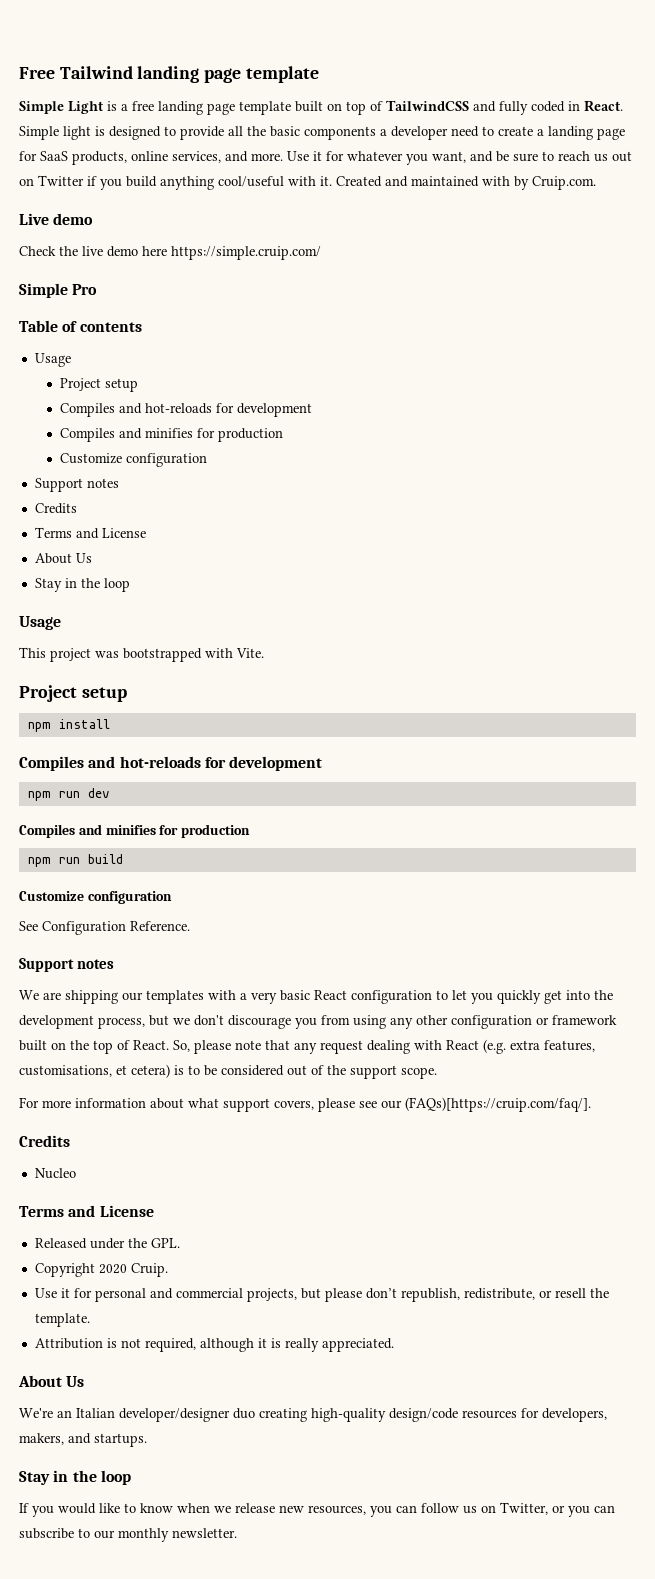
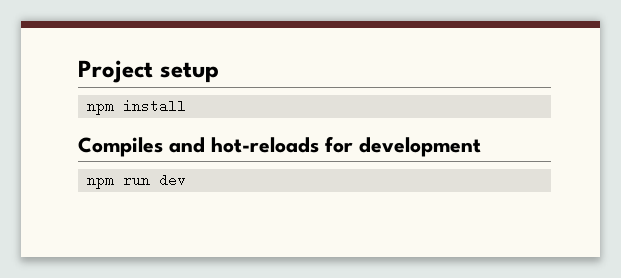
[19,66,319,83] [19,100,623,115] [19,126,625,140] [19,151,632,165] [19,175,596,190] [19,213,94,225] [19,246,321,260] [19,283,98,298] [19,320,142,332] [34,353,71,367] [59,378,138,392] [59,403,312,417] [59,428,283,442] [59,453,207,467] [34,478,119,492] [34,503,77,514] [34,527,146,539] [34,553,92,564] [34,578,130,592] [19,616,61,630] [19,647,264,662] Free Tailwind landing page template // Simple Light is a free landing page template built on top of TailwindCSS and fully coded in React. Simple light is designed to provide all the basic components a developer need to create a landing page for SaaS products, online services, and more. Use it for whatever you want, and be sure to reach us out on Twitter if you build anything cool/useful with it. Created and maintained with by Cruip.com. // Live demo // Check the live demo here https://simple.cruip.com/ // Simple Pro // Table of contents // Usage // Project setup // Compiles and hot-reloads for development // Compiles and minifies for production // Customize configuration // Support notes // Credits // Terms and License // About Us // Stay in the loop // Usage // This project was bootstrapped with Vite. // -> (78, 71) none
[19,824,251,838] [27,854,123,867] [19,891,172,904] [19,921,190,935] [19,958,115,972] [19,990,613,1004] [19,1015,617,1029] [19,1039,595,1054] [19,1064,437,1079] [19,1097,591,1112] [19,1135,70,1147] [34,1168,76,1179] [19,1205,154,1217] [34,1238,180,1249] [34,1263,168,1277] [34,1288,609,1302] [34,1313,90,1327] [34,1338,394,1352] [18,1375,85,1387] [19,1408,607,1422] [19,1433,147,1447] [19,1470,131,1485] [19,1502,615,1517] [19,1528,237,1542] // Compiles and minifies for production // npm run build // Customize configuration // See Configuration Reference. // Support notes // We are shipping our templates with a very basic React configuration to let you quickly get into the development process, but we don't discourage you from using any other configuration or framework built on the top of React. So, please note that any request dealing with React (e.g. extra features, customisations, et cetera) is to be considered out of the support scope. // For more information about what support covers, please see our (FAQs)[https://cruip.com/faq/]. // Credits // Nucleo // Terms and License // Released under the GPL. // Copyright 2020 Cruip. // Use it for personal and commercial projects, but please don’t republish, redistribute, or resell the template. // Attribution is not required, although it is really appreciated. // About Us // We're an Italian developer/designer duo creating high-quality design/code resources for developers, makers, and startups. // Stay in the loop // If you would like to know when we release new resources, you can follow us on Twitter, or you can subscribe to our monthly newsletter. -> (186, 180) none

